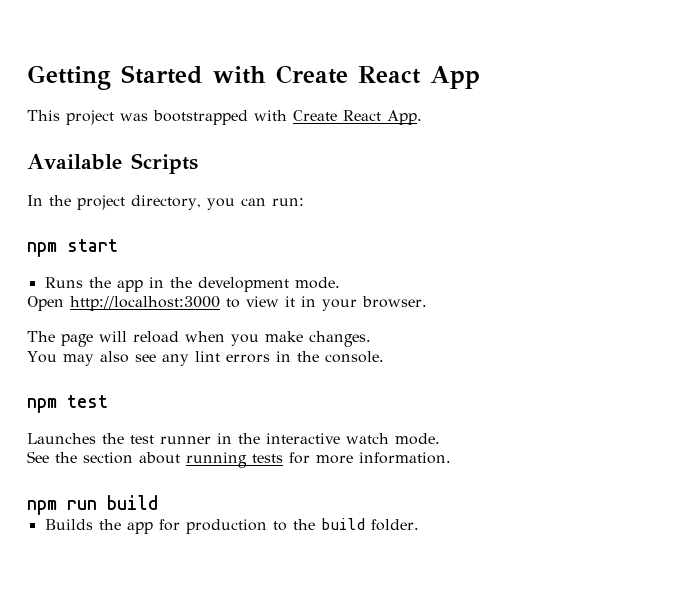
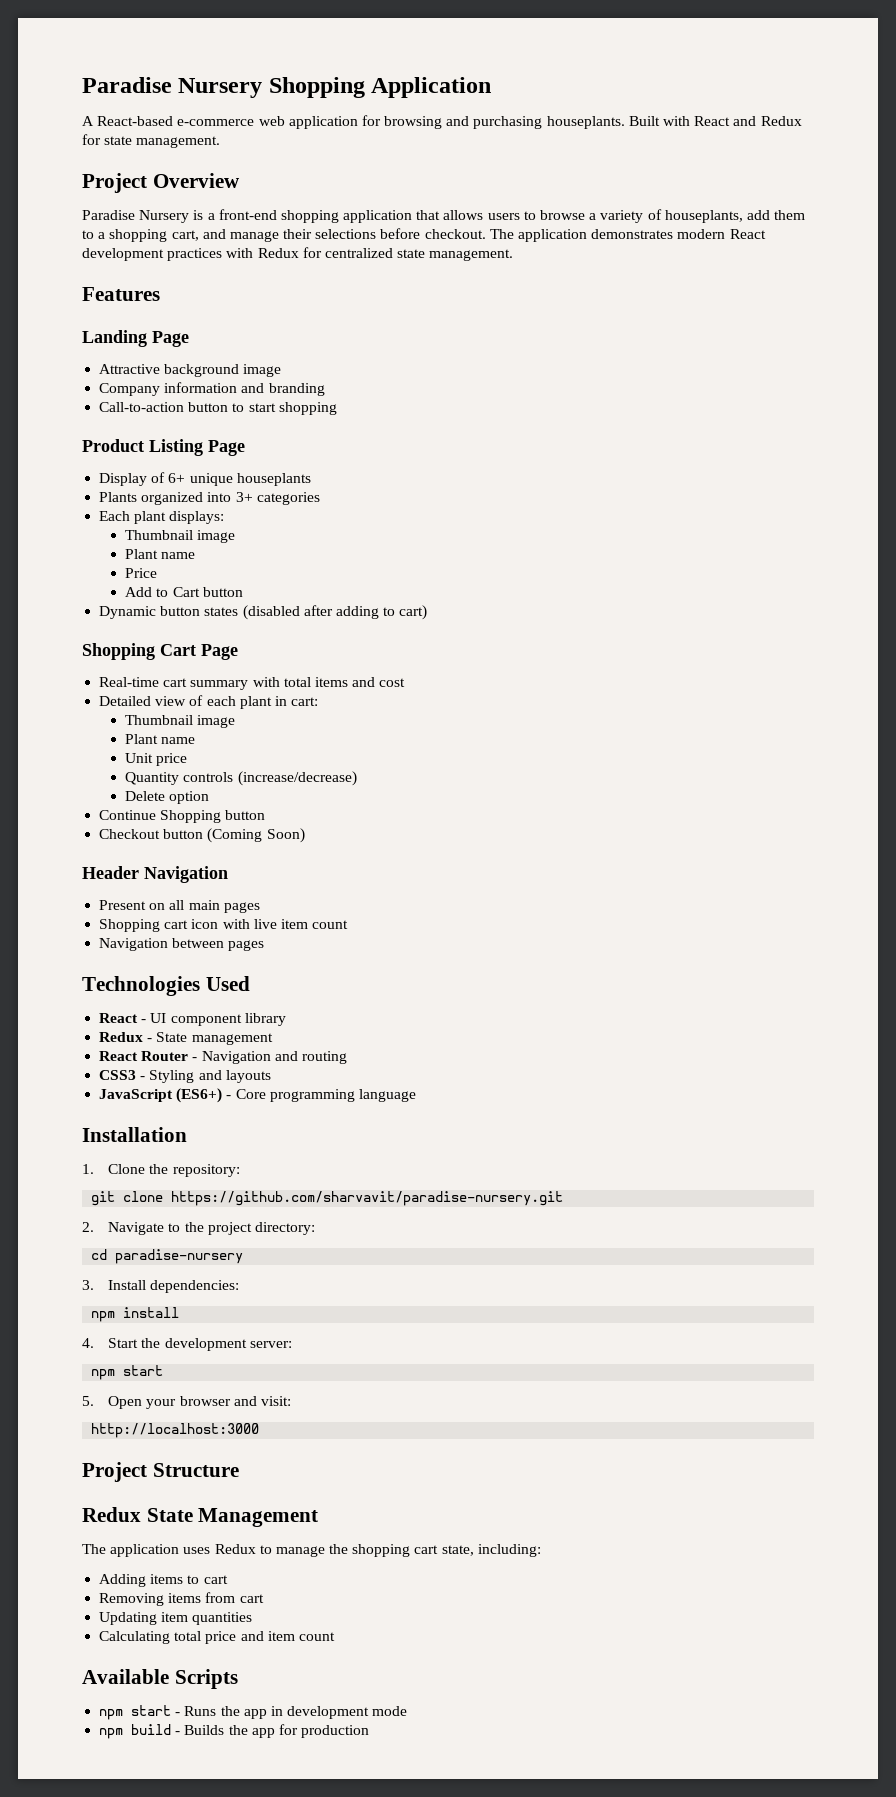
[27,65,480,90] [27,110,422,125] [27,153,198,174] [27,195,304,210] [27,239,118,257] Getting Started with Create React App // This project was bootstrapped with Create React App. // Available Scripts // In the project directory, you can run: // npm start // -> [82,77,492,98] [82,115,802,129] [82,134,221,148] [82,173,240,193] [82,209,806,223] [82,228,766,242] [82,247,514,261] [82,287,160,301] [82,330,189,347] [99,364,282,377] [99,382,325,396] [99,402,337,415] [82,439,245,456] [99,472,311,486] [99,492,320,505] [99,511,225,524] [125,530,236,543] [125,549,196,559] [125,568,158,578] [125,587,243,597] [99,605,428,620] [82,643,238,660] [99,677,406,690] [99,695,319,709] [125,715,236,728] [125,734,196,744] [125,753,188,766] [125,771,357,786] [125,791,210,804] [99,810,266,823] [99,828,305,843] [82,866,228,883] [99,900,260,913] [99,919,349,932] [99,938,265,951] [82,976,250,996] [99,1013,286,1026] [99,1032,273,1045] [99,1051,347,1064] [99,1070,271,1083] [99,1088,416,1103] [82,1127,187,1142] [82,1164,240,1177] [91,1191,564,1206] [82,1222,315,1235] [91,1249,244,1264] [82,1280,240,1293] [91,1307,180,1322] [82,1338,292,1351] [91,1365,164,1380] [82,1396,291,1409] [91,1423,260,1438] [82,1462,239,1482] [82,1507,319,1527] [82,1544,541,1557] [99,1574,228,1587] [99,1592,264,1606] [99,1612,253,1625] [99,1631,335,1644] [82,1669,238,1689] [99,1705,181,1720] Paradise Nursery Shopping Application // A React-based e-commerce web application for browsing and purchasing houseplants. Built with React and Redux for state management. // Project Overview // Paradise Nursery is a front-end shopping application that allows users to browse a variety of houseplants, add them to a shopping cart, and manage their selections before checkout. The application demonstrates modern React development practices with Redux for centralized state management. // Features // Landing Page // Attractive background image // Company information and branding // Call-to-action button to start shopping // Product Listing Page // Display of 6+ unique houseplants // Plants organized into 3+ categories // Each plant displays: // Thumbnail image // Plant name // Price // Add to Cart button // Dynamic button states (disabled after adding to cart) // Shopping Cart Page // Real-time cart summary with total items and cost // Detailed view of each plant in cart: // Thumbnail image // Plant name // Unit price // Quantity controls (increase/decrease) // Delete option // Continue Shopping button // Checkout button (Coming Soon) // Header Navigation // Present on all main pages // Shopping cart icon with live item count // Navigation between pages // Technologies Used // React - UI component library // Redux - State management // React Router - Navigation and routing // CSS3 - Styling and layouts // JavaScript (ES6+) - Core programming language // Installation // 1. Clone the repository: // git clone https://github.com/sharvavit/paradise-nursery.git // 2. Navigate to the project directory: // cd paradise-nursery // 3. Install dependencies: // npm install // 4. Start the development server: // npm start // 5. Open your browser and visit: // http://localhost:3000 // Project Structure // Redux State Management // The application uses Redux to manage the shopping cart state, including: // Adding items to cart // Removing items from cart // Updating item quantities // Calculating total price and item count // Available Scripts // npm start -
[169,277,340,292] [27,296,427,311] [27,331,371,347] [27,351,384,366] [27,395,108,413] [27,433,440,445] [27,451,451,468] [27,495,158,515] the development mode. // Open http://localhost:3000 to view it in your browser. // The page will reload when you make changes. // You may also see any lint errors in the console. // npm test // Launches the test runner in the interactive watch mode. // See the section about running tests for more information. // npm run build // -> [287,1706,408,1719] [99,1724,181,1739] development mode // npm build -
[272,518,419,531] to the build folder. -> (370, 1731) none

